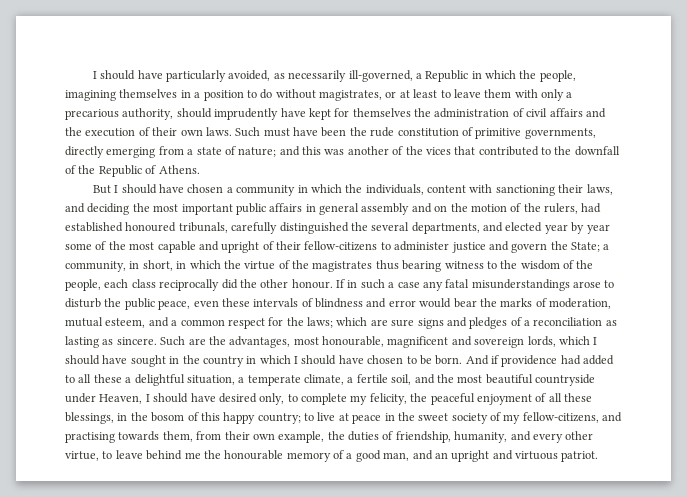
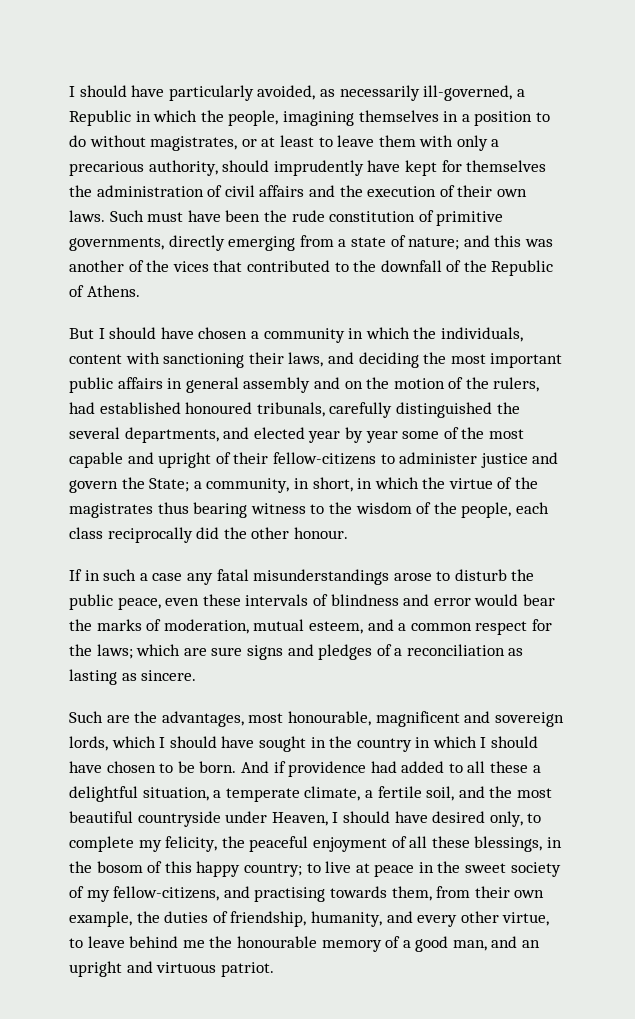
(333, 284) none -> (348, 533) //
(157, 341) none -> (197, 675) //

